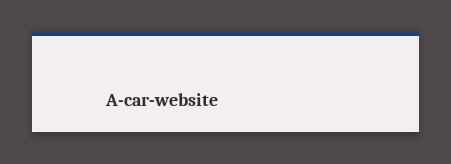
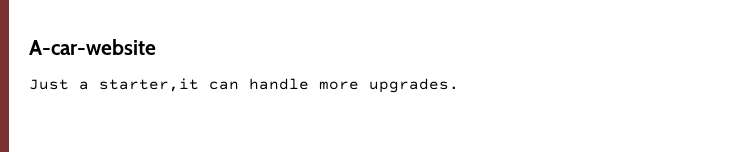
(218, 99) none -> [29,78,459,93] // Just a starter,it can handle more upgrades.

